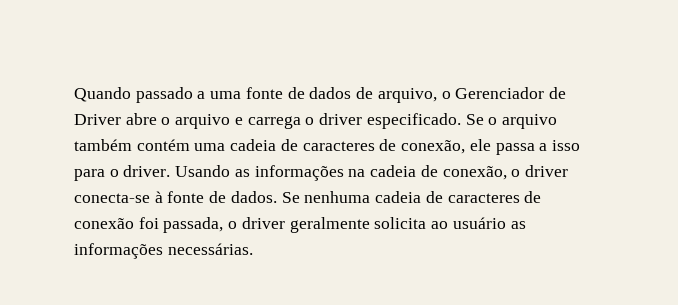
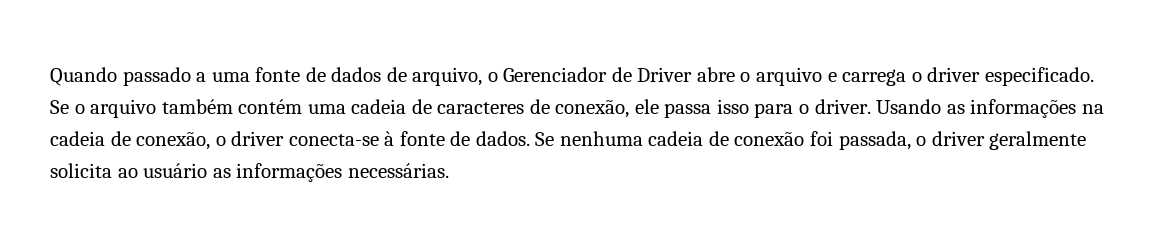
[539,143,548,151] a -> (712, 110) none
[447,191,542,203] caracteres de -> (729, 138) none

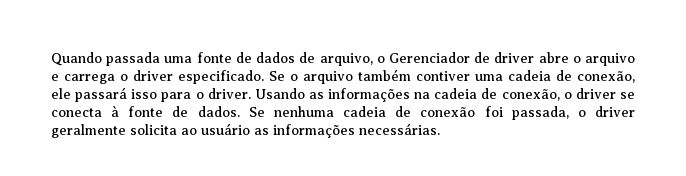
[122,67,207,86] passado a -> [106,52,161,66] passada
[637,67,693,82] Driver -> [494,52,535,63] driver
[238,99,303,114] contém -> [416,71,470,81] contiver
[437,99,550,114] caracteres de -> (572, 75) none
[664,103,712,118] passa -> [75,87,128,102] passará
[288,134,379,146] conecta-se -> [620,92,635,99] [51,108,102,117] se conecta

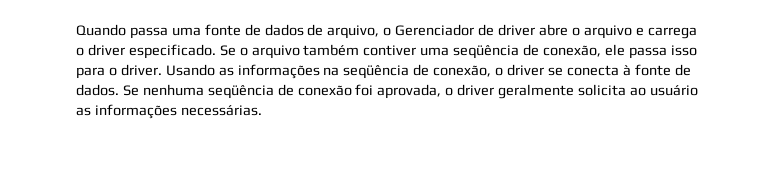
[106,52,161,66] passada -> [129,27,168,39] passa
[508,70,551,81] cadeia -> [453,45,520,59] seqüência
[75,87,128,102] passará -> [628,47,667,59] passa
[434,88,478,99] cadeia -> [343,65,410,79] seqüência
[343,106,387,117] cadeia -> [207,85,274,99] seqüência
[511,106,569,120] passada, -> [377,84,442,99] aprovada,

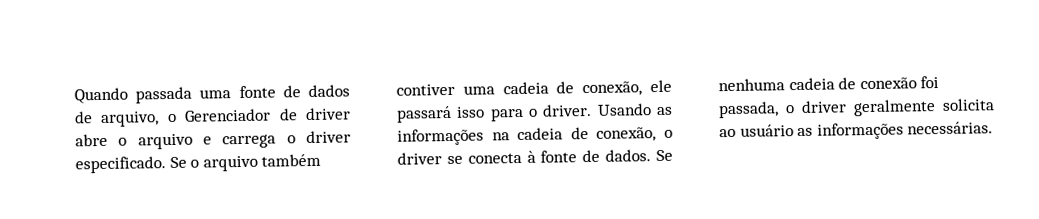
[129,27,168,39] passa -> [135,86,193,104] passada
[453,45,520,59] seqüência -> [502,81,549,95] cadeia
[628,47,667,59] passa -> [396,105,452,123] passará
[343,65,410,79] seqüência -> [517,127,564,141] cadeia
[207,85,274,99] seqüência -> [788,77,835,91] cadeia
[377,84,442,99] aprovada, -> [718,101,779,119] passada,

